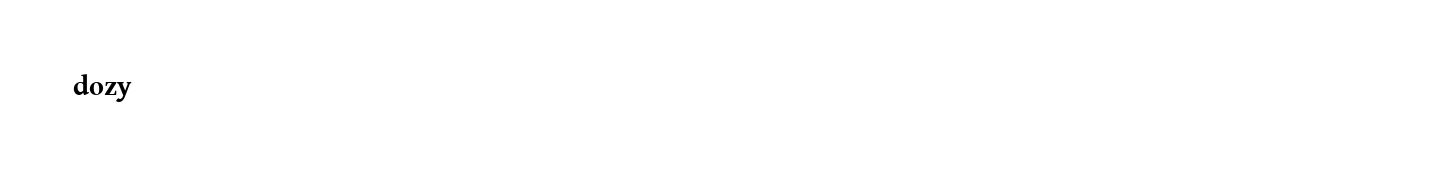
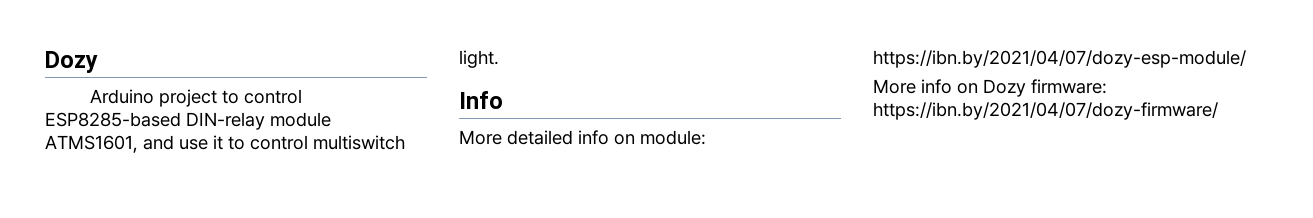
[73,74,132,102] dozy -> [45,51,98,73] [89,89,302,107] [45,112,331,130] [45,135,405,153] [459,50,499,68] [459,91,503,109] [459,130,706,145] [873,50,1246,68] [873,79,1107,97] [873,102,1218,120] Dozy // Arduino project to control ESP8285-based DIN-relay module ATMS1601, and use it to control multiswitch light. // Info // More detailed info on module: https://ibn.by/2021/04/07/dozy-esp-module/ // More info on Dozy firmware: https://ibn.by/2021/04/07/dozy-firmware/

